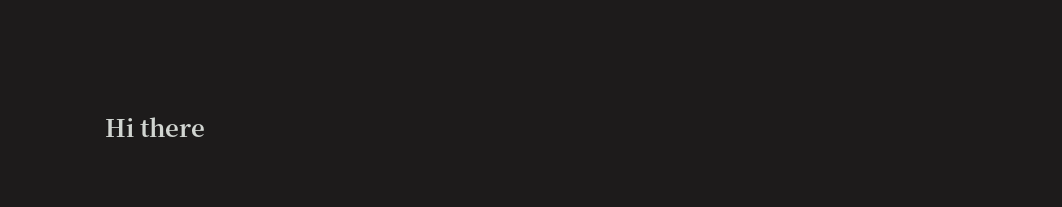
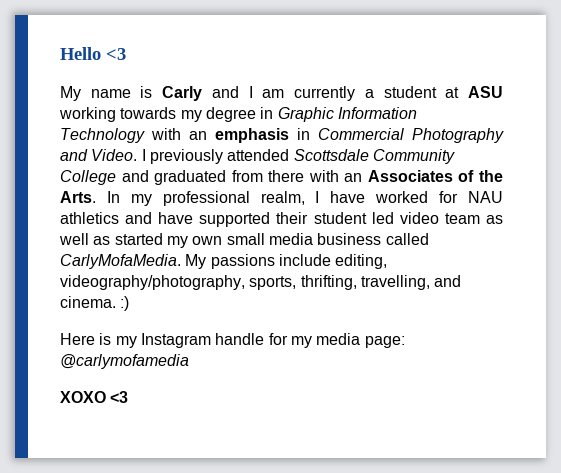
[105,117,206,137] Hi there -> [60,47,126,60] [60,86,504,101] [59,107,417,122] [60,128,504,143] [60,149,455,164] [60,170,503,185] [60,191,504,206] [60,212,503,227] [59,233,429,248] [60,254,388,269] [60,275,462,290] [60,296,130,311] [60,333,405,348] [60,354,189,369] [60,391,129,403] Hello <3 // My name is Carly and I am currently a student at ASU working towards my degree in Graphic Information Technology with an emphasis in Commercial Photography and Video. I previously attended Scottsdale Community College and graduated from there with an Associates of the Arts. In my professional realm, I have worked for NAU athletics and have supported their student led video team as well as started my own small media business called CarlyMofaMedia. My passions include editing, videography/photography, sports, thrifting, travelling, and cinema. :) // Here is my Instagram handle for my media page: @carlymofamedia // XOXO <3

